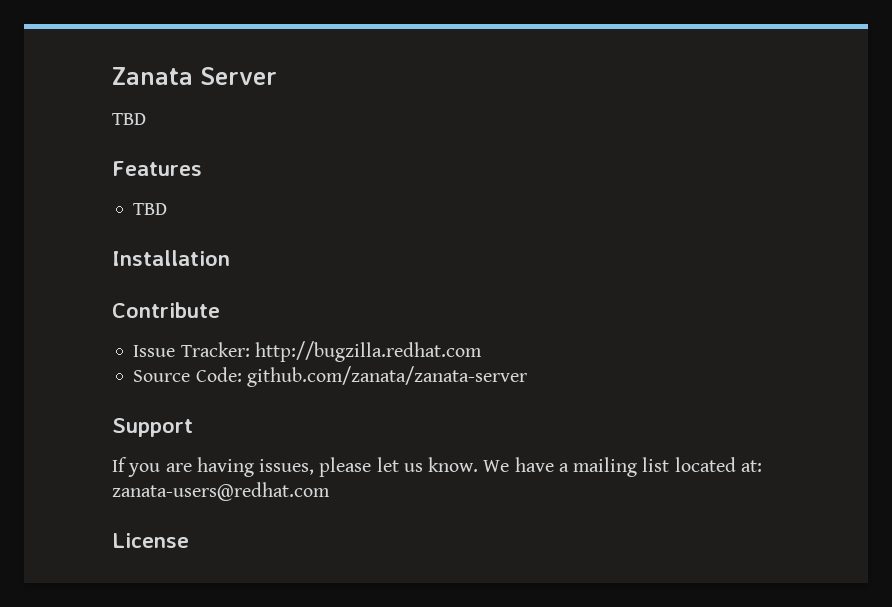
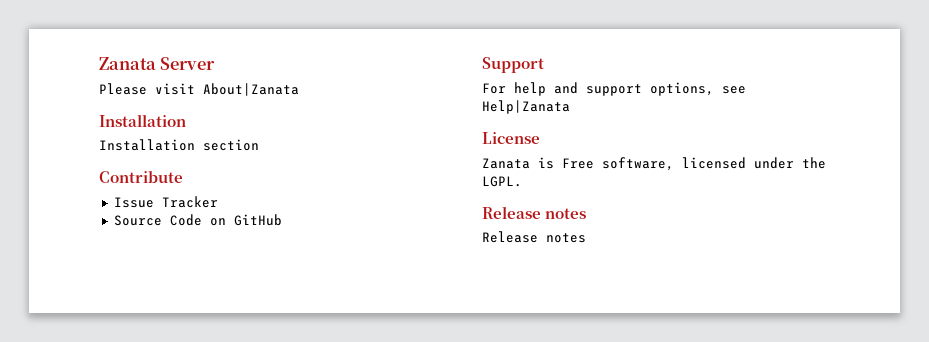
[112,113,146,125] [112,161,202,176] [133,203,168,215] [112,250,230,266] TBD // Features // TBD // Installation -> [99,83,299,96] [99,114,186,127] [99,139,259,151] Please visit About|Zanata // Installation // Installation section
[180,341,482,362] Tracker: http://bugzilla.redhat.com -> [161,196,218,208] Tracker
[195,366,527,387] [112,418,193,437] [112,457,762,477] [112,482,330,501] [112,533,189,548] Code: github.com/zanata/zanata-server // Support // If you are having issues, please let us know. We have a mailing list located at: zanata-users@redhat.com // License -> [169,214,282,226] [482,57,544,73] [482,82,746,96] [482,100,570,114] [482,132,540,144] [482,157,826,171] [482,176,522,187] [482,206,587,219] [482,231,586,243] Code on GitHub // Support // For help and support options, see Help|Zanata // License // Zanata is Free software, licensed under the LGPL. // Release notes // Release notes

